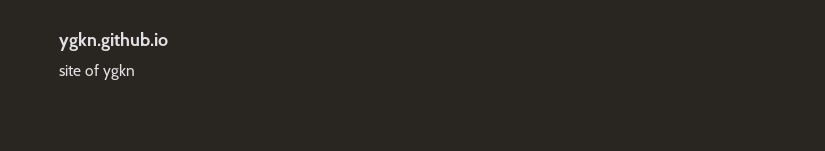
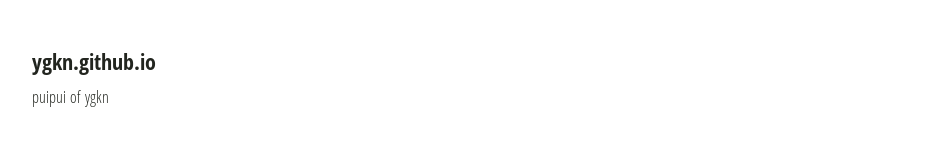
[59,65,81,76] site -> [32,91,66,107] puipui

